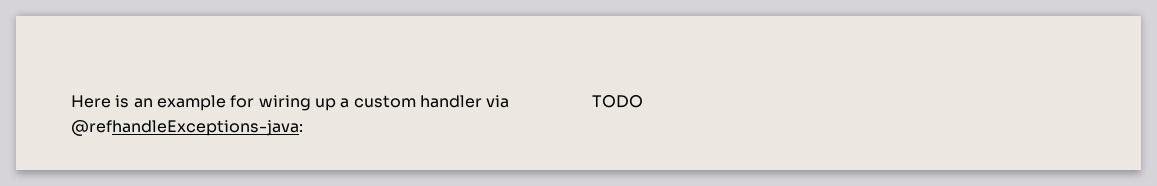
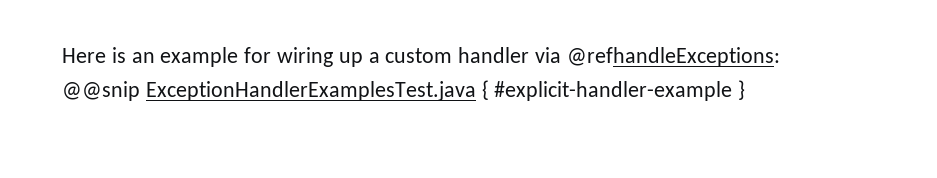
[71,120,303,136] [592,95,643,108] @refhandleExceptions-java: // TODO -> [566,47,780,67] [62,80,746,101] @refhandleExceptions: // @@snip ExceptionHandlerExamplesTest.java { #explicit-handler-example }

